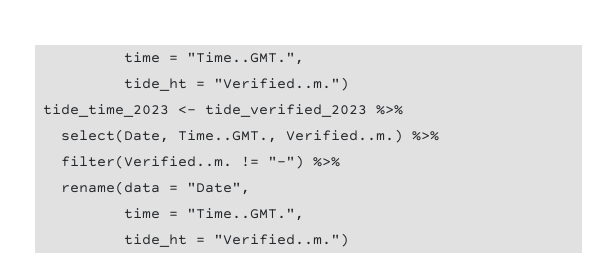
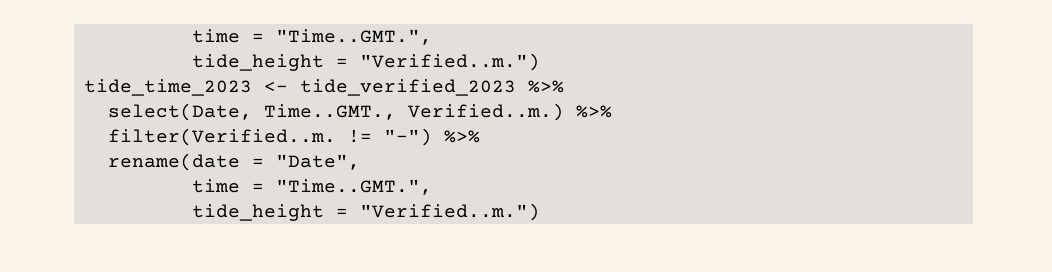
[123,52,304,65] [123,78,187,91] time = "Time..GMT.", // tide_ht -> [191,29,432,45] [191,54,324,71] time = "Time..GMT.", // tide_height
[60,181,160,195] rename(data -> [107,153,240,171] rename(date
[123,234,187,247] tide_ht -> [191,204,324,221] tide_height

